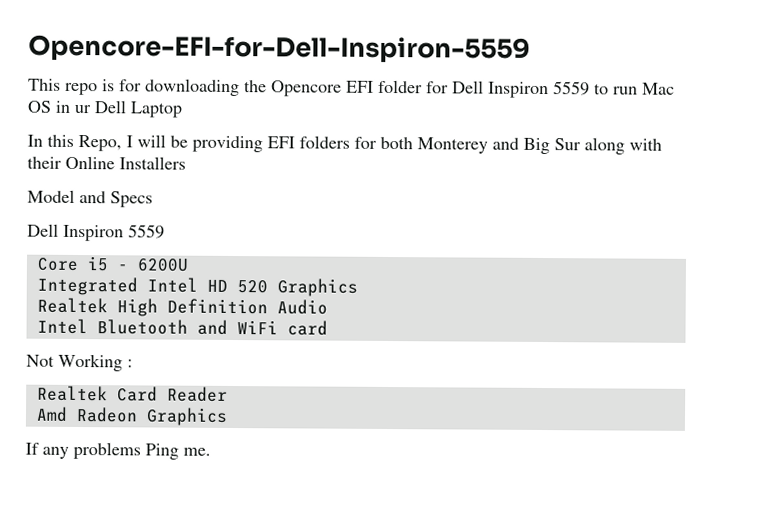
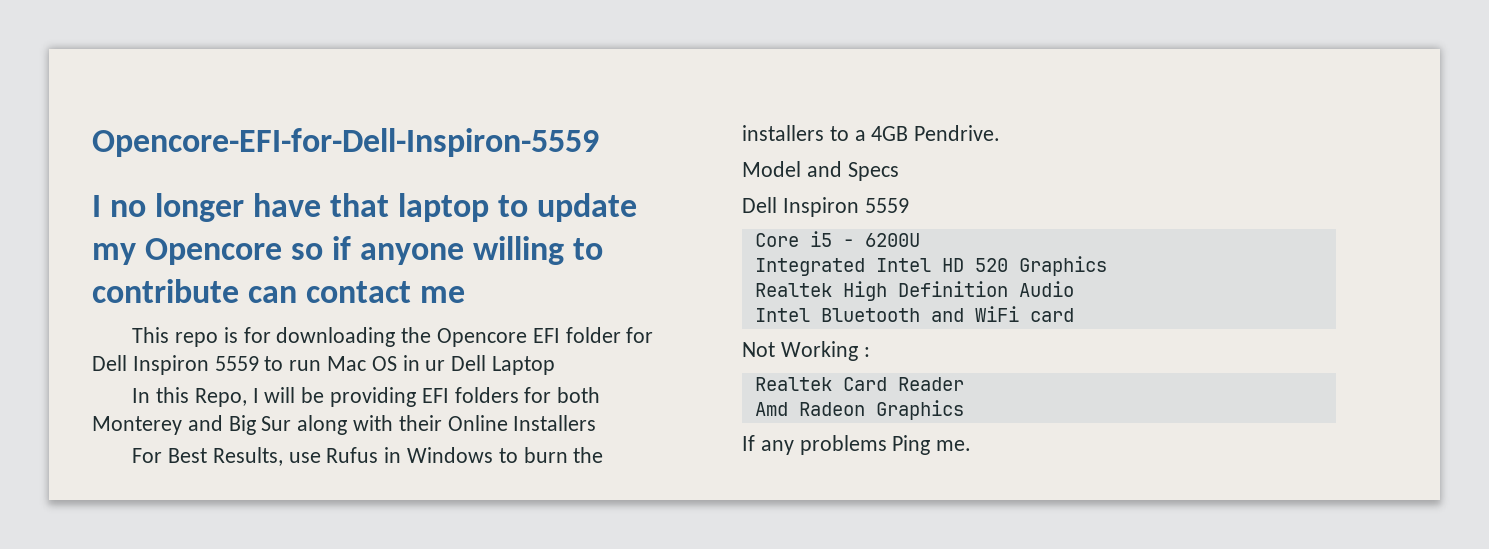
(531, 49) none -> [92,193,638,222] [92,236,604,265] [92,279,466,303] // I no longer have that laptop to update my Opencore so if anyone willing to contribute can contact me
(186, 163) none -> [132,447,604,466] [742,125,1001,141] // For Best Results, use Rufus in Windows to burn the installers to a 4GB Pendrive.

